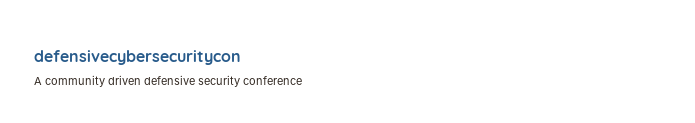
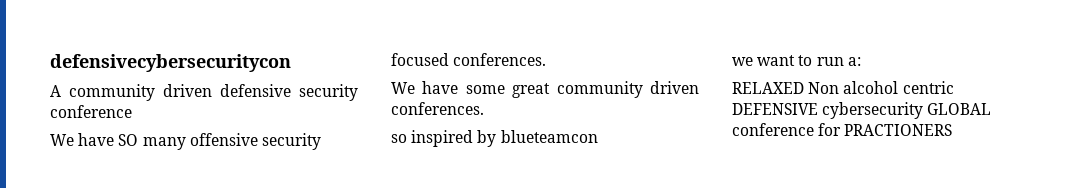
(302, 80) none -> [50,133,321,150] [391,53,547,66] [391,81,699,98] [391,102,484,115] [391,130,598,147] [732,55,861,66] [732,81,954,94] [732,102,992,119] [732,123,953,136] // We have SO many offensive security focused conferences. // We have some great community driven conferences. // so inspired by blueteamcon // we want to run a: // RELAXED Non alcohol centric DEFENSIVE cybersecurity GLOBAL conference for PRACTIONERS

